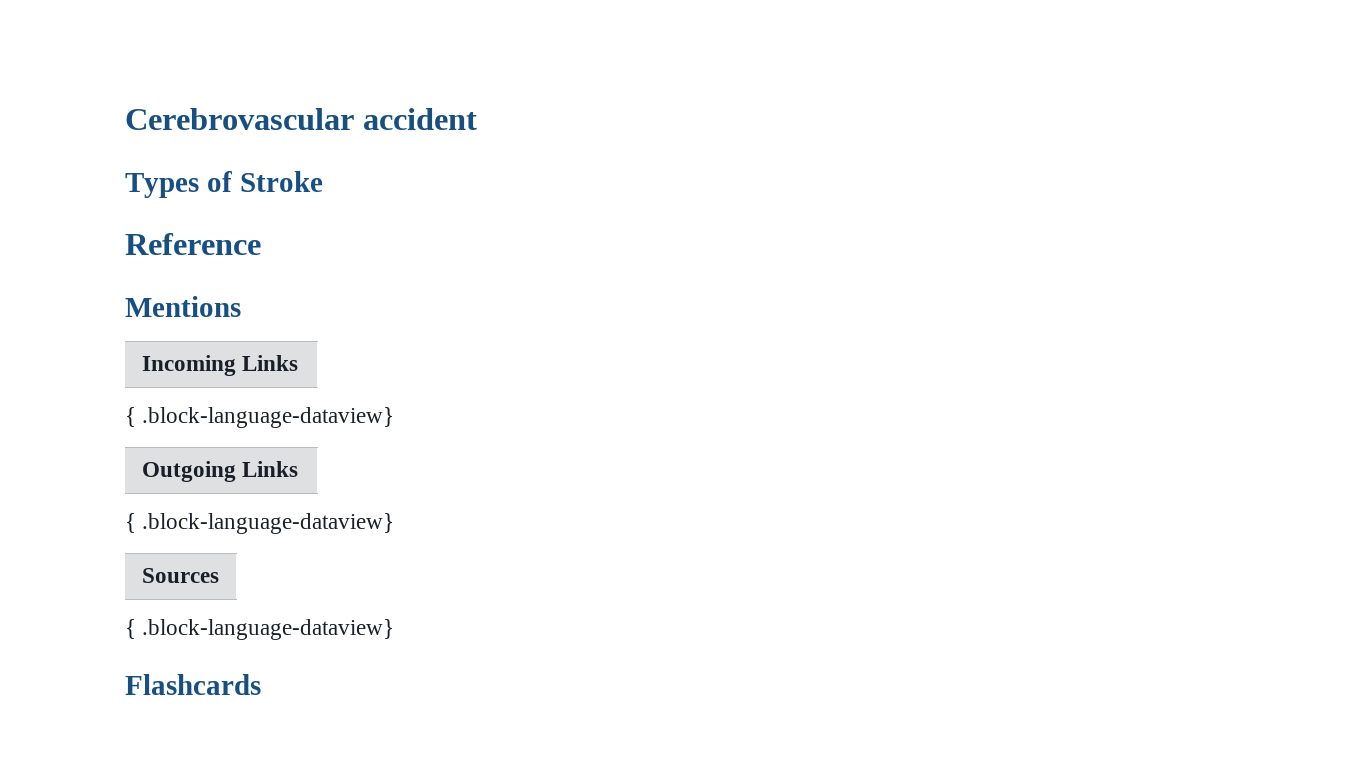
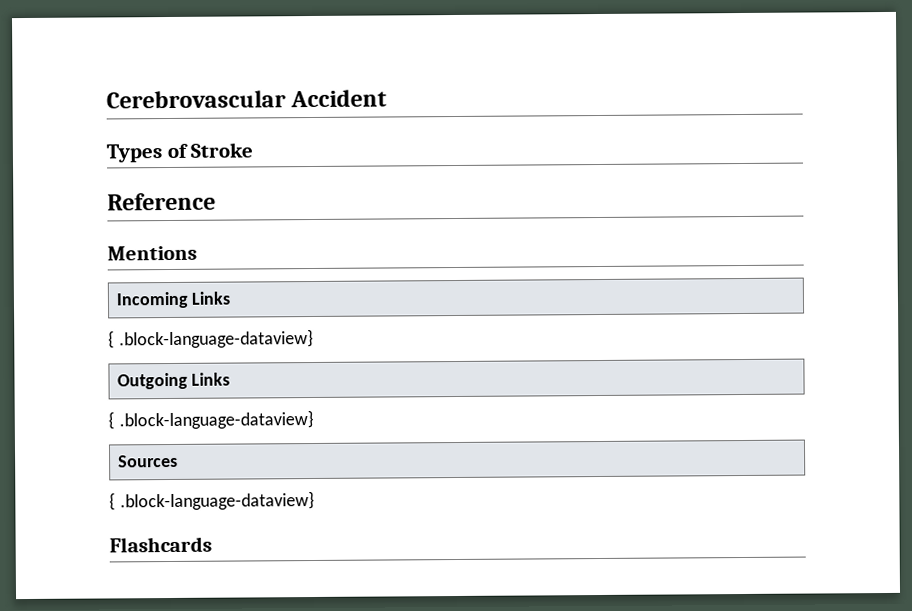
[362,108,477,130] accident -> [290,89,388,108] Accident

